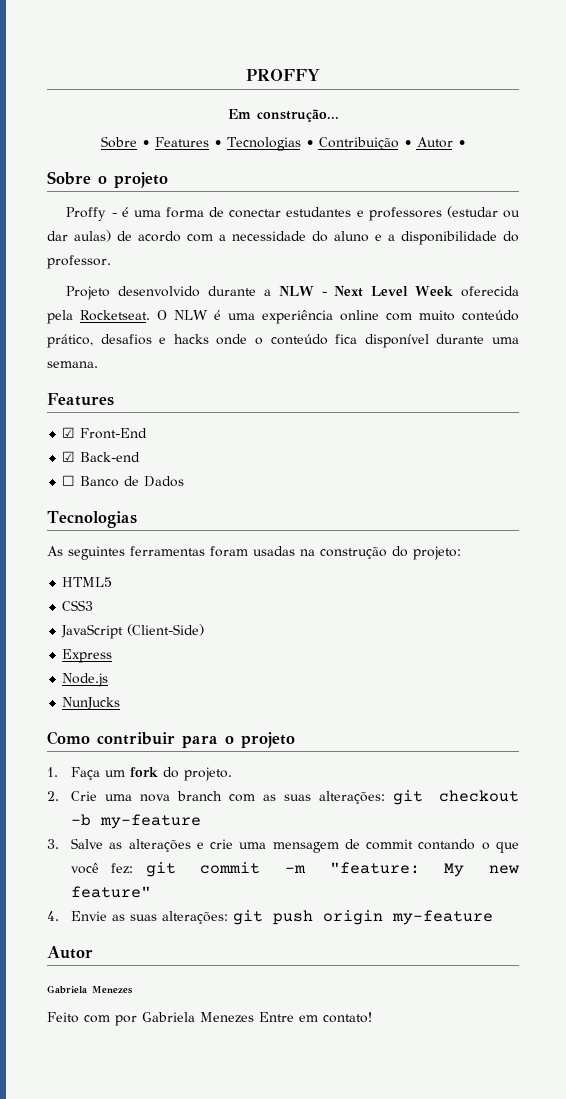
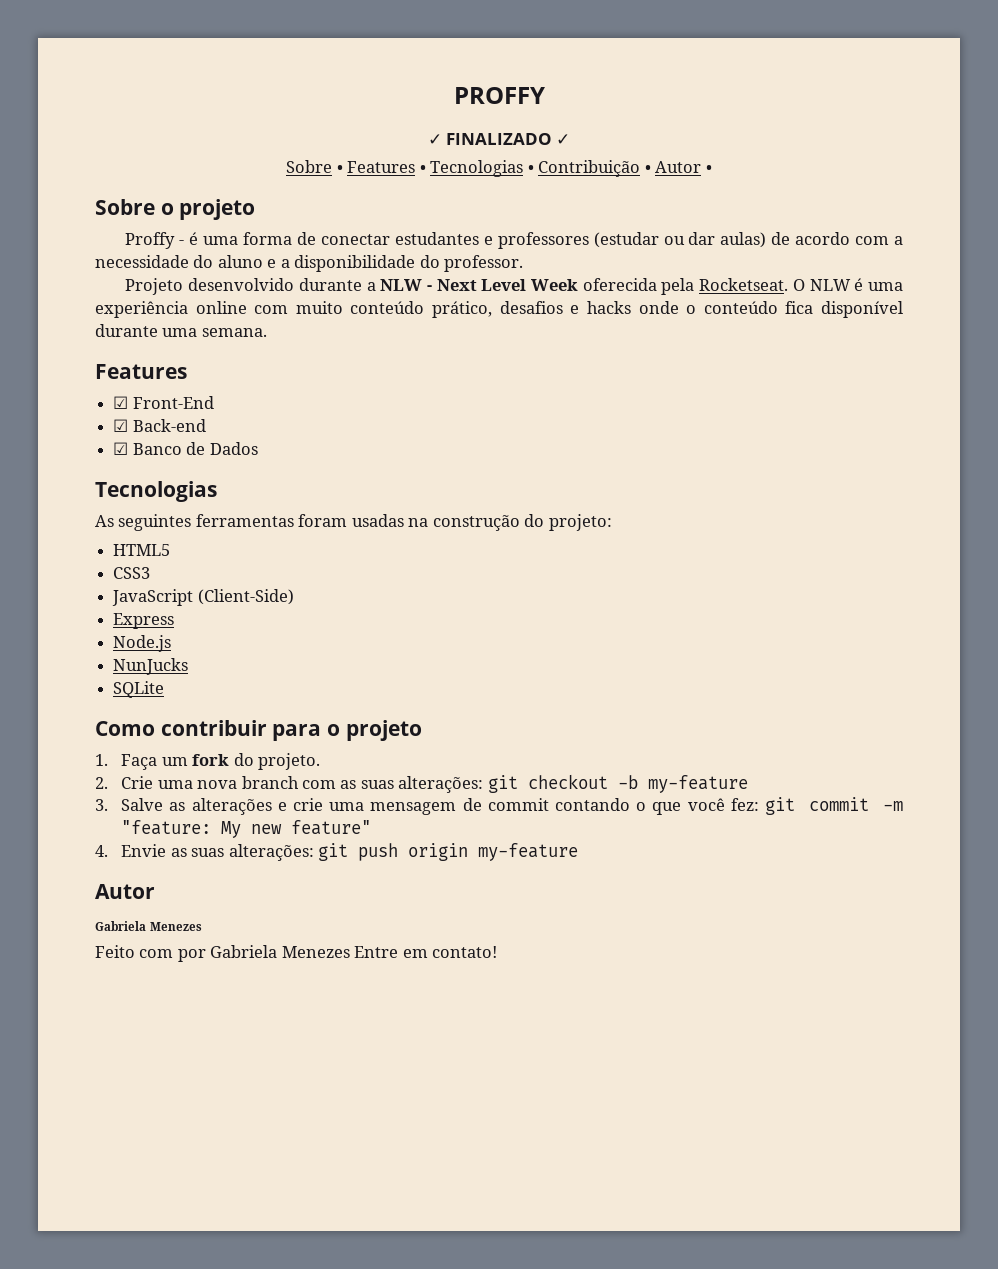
[227,109,339,122] Em construção... -> [427,133,571,145] ✓ FINALIZADO ✓
[62,475,76,486] ☐ -> [113,442,129,455] ☑
(121, 703) none -> [113,681,165,698] // SQLite

